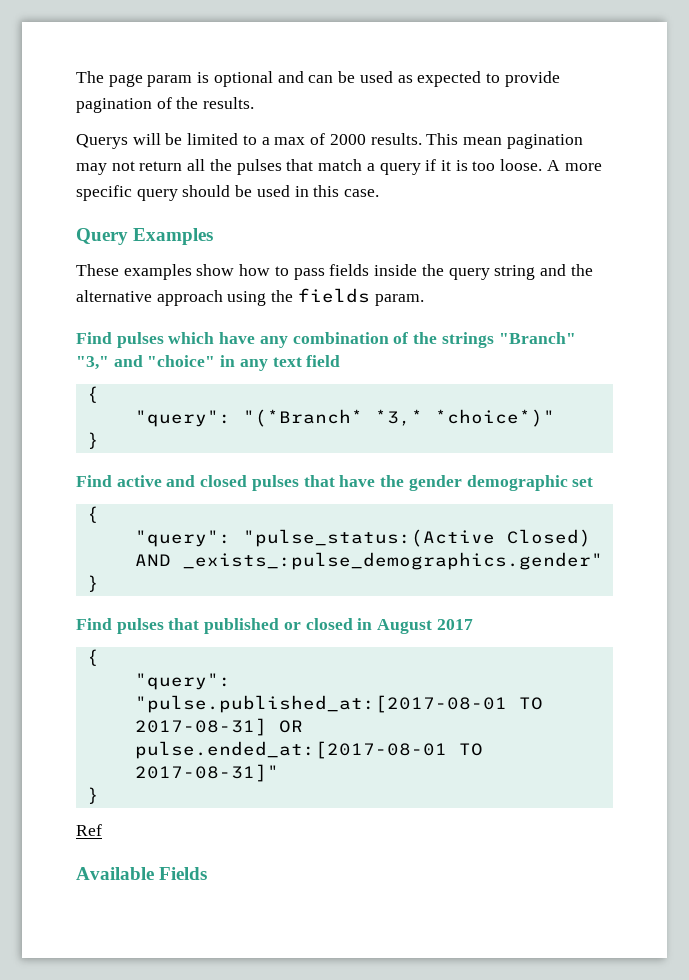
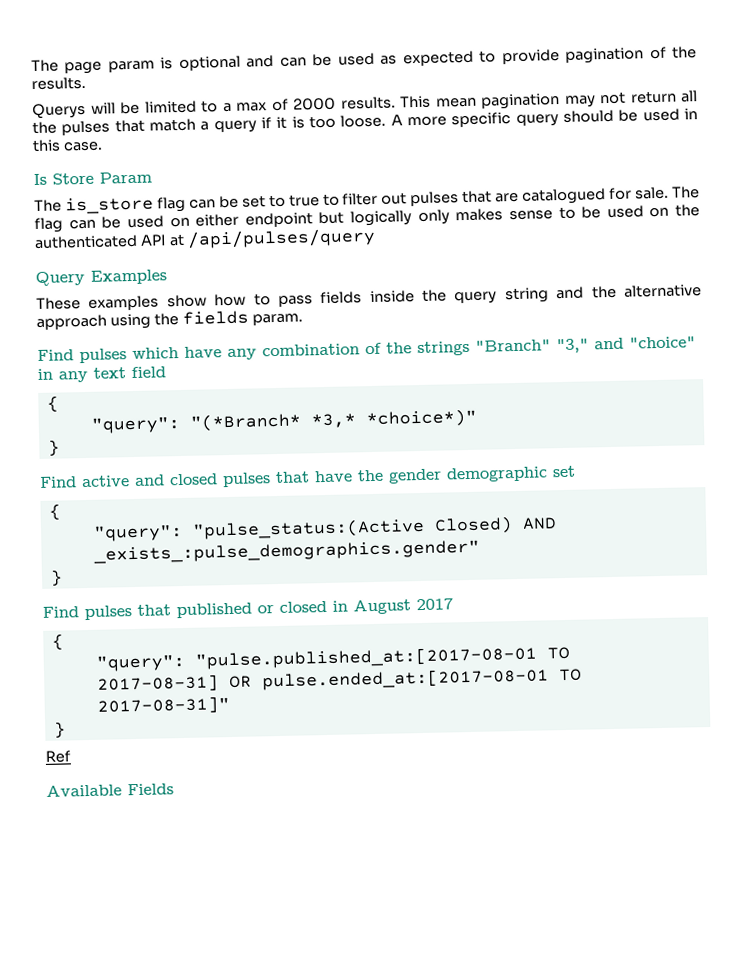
(380, 193) none -> [33,171,152,186] [34,186,701,215] [34,204,700,234] [34,227,376,250] // Is Store Param // The is_store flag can be set to true to filter out pulses that are catalogued for sale. The flag can be used on either endpoint but logically only makes sense to be used on the authenticated API at /api/pulses/query

